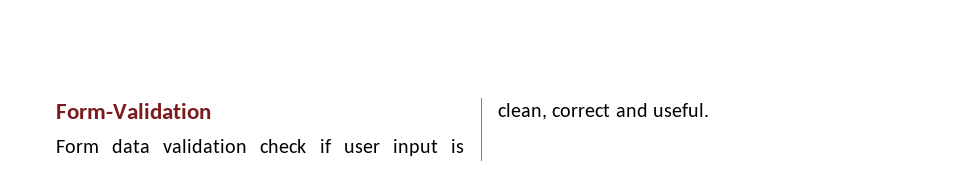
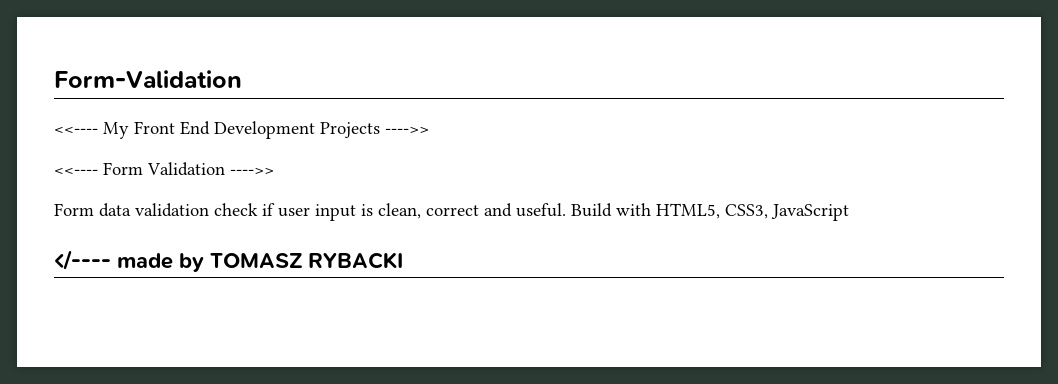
(211, 111) none -> [54,121,429,139] [54,162,274,176] // <<---- My Front End Development Projects ---->> // <<---- Form Validation ---->>
(710, 110) none -> [571,203,849,221] [54,250,403,272] Build with HTML5, CSS3, JavaScript // </---- made by TOMASZ RYBACKI

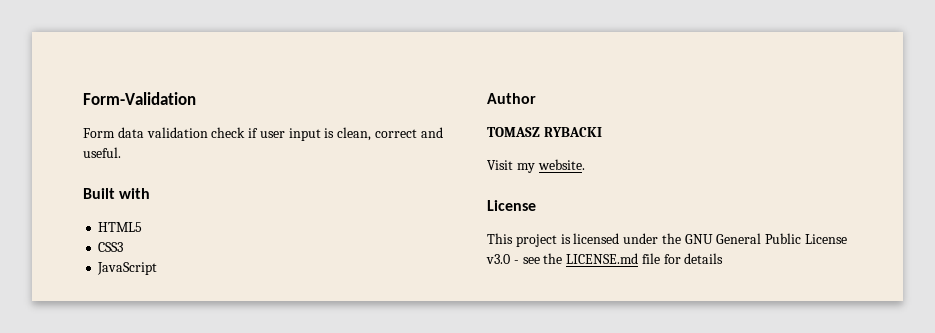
[54,121,429,139] [54,162,274,176] // <<---- My Front End Development Projects ---->> // <<---- Form Validation ---->> -> (196, 98) none
[571,203,612,217] Build -> [83,188,115,199] // Built
[656,203,768,219] HTML5, CSS3, -> [98,222,143,232] [98,242,124,252] // HTML5 // CSS3 //
[54,250,204,272] </---- made by -> [487,93,536,104] Author //
(403, 260) none -> [487,159,585,173] [487,200,536,211] [487,233,848,247] [486,253,724,264] // Visit my website. // License // This project is licensed under the GNU General Public License v3.0 - see the LICENSE.md file for details

